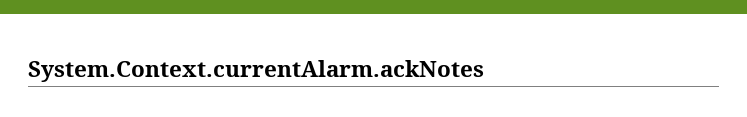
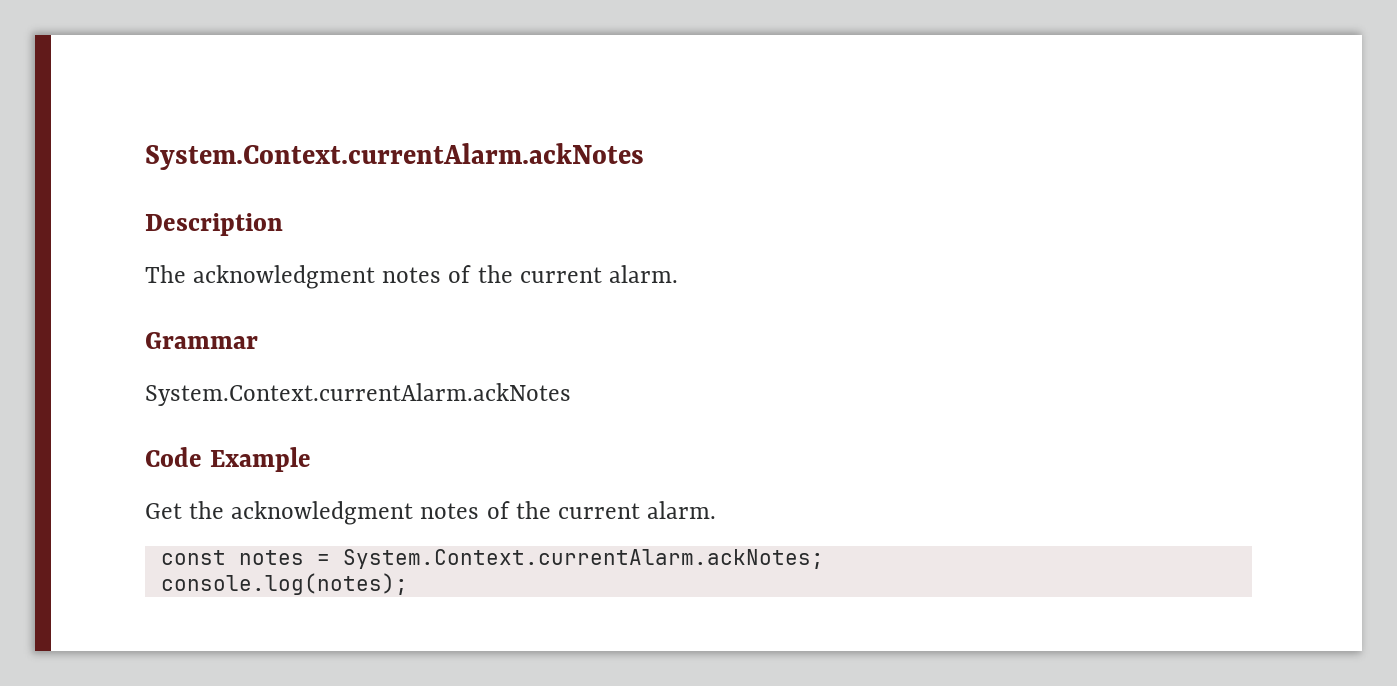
[28,60,484,82] System.Context.currentAlarm.ackNotes -> [145,143,644,170] [145,213,283,236] [145,265,678,289] [145,332,258,349] [145,383,571,406] [145,447,311,472] [145,501,717,525] [160,549,824,569] [160,573,408,595] System.Context.currentAlarm.ackNotes // Description // The acknowledgment notes of the current alarm. // Grammar // System.Context.currentAlarm.ackNotes // Code Example // Get the acknowledgment notes of the current alarm. // const notes = System.Context.currentAlarm.ackNotes; // console.log(notes);

